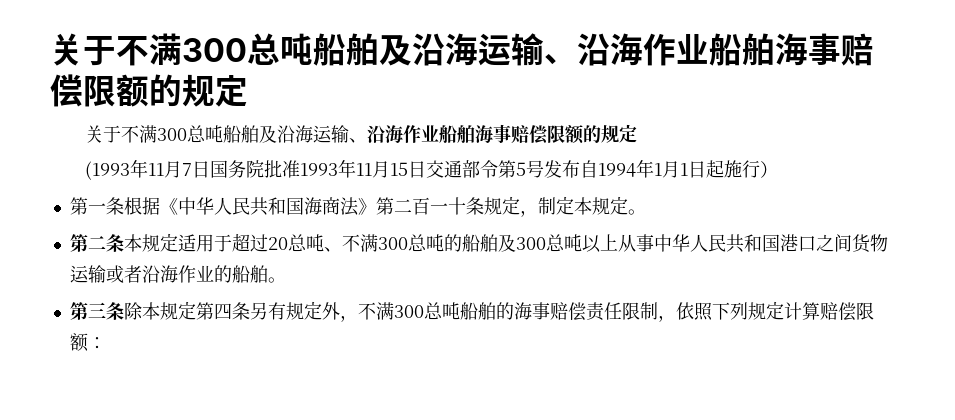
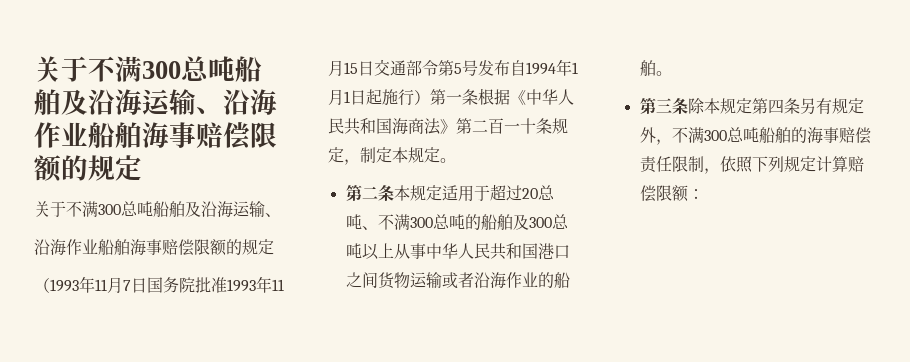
[366,124,637,144] [84,161,130,180] 沿海作业船舶海事赔偿限额的规定 // (1993 -> [34,239,274,256] [34,278,79,293] // 沿海作业船舶海事赔偿限额的规定 // （1993
(778, 169) // -> (430, 97) none

